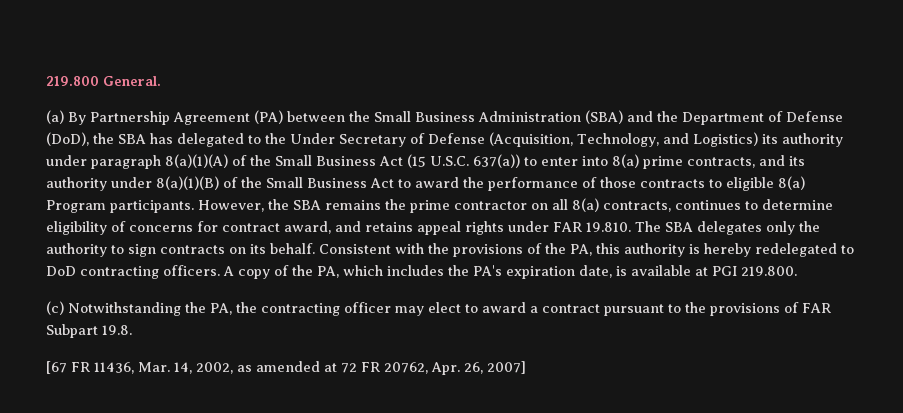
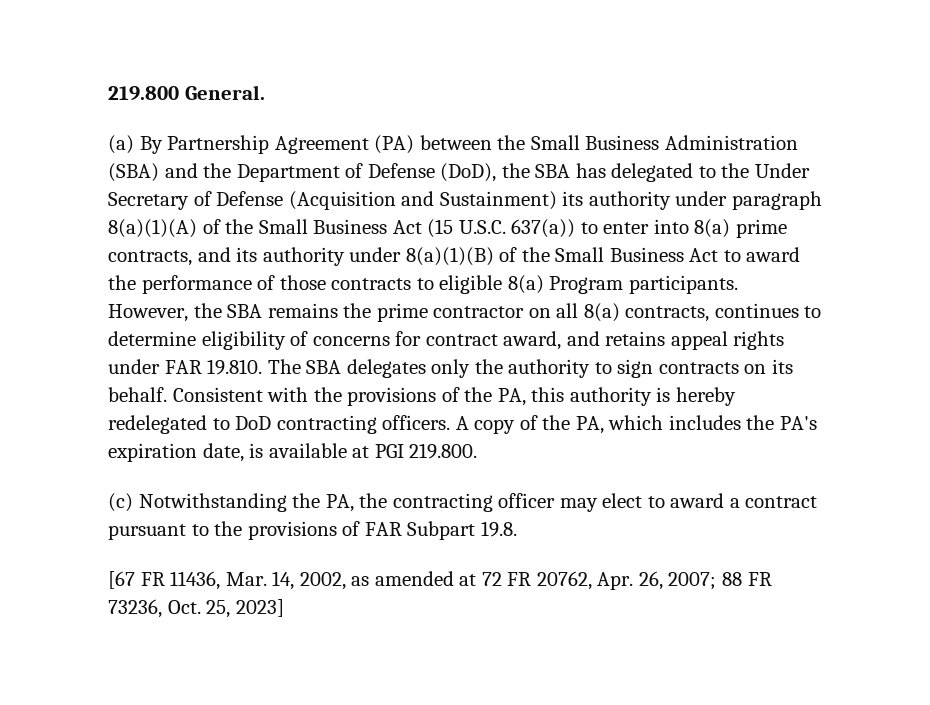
[489,132,758,147] (Acquisition, Technology, and Logistics) -> [288,191,557,210] (Acquisition and Sustainment)
[487,361,526,374] 2007] -> [668,572,772,590] [108,599,284,618] 2007; 88 FR 73236, Oct. 25, 2023]

